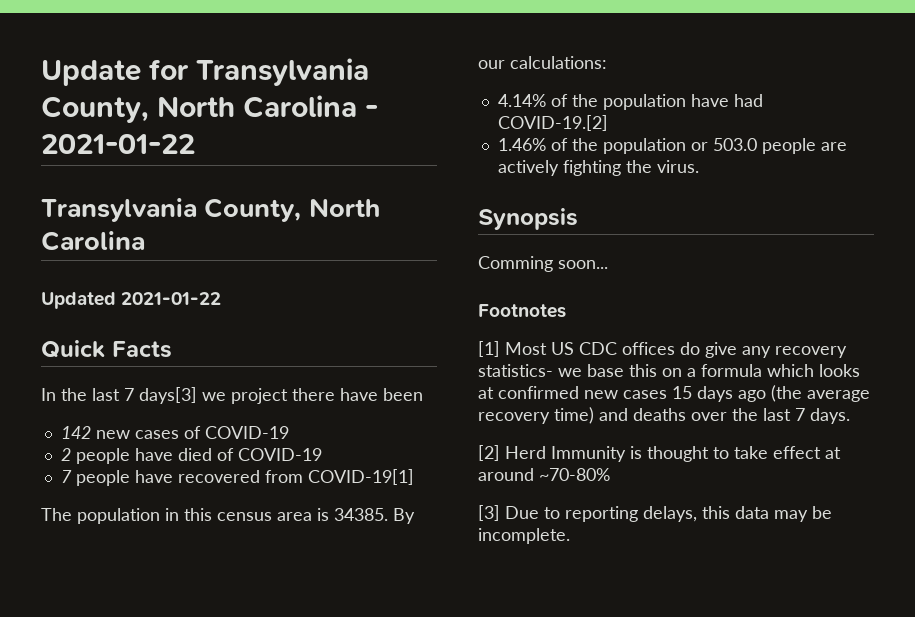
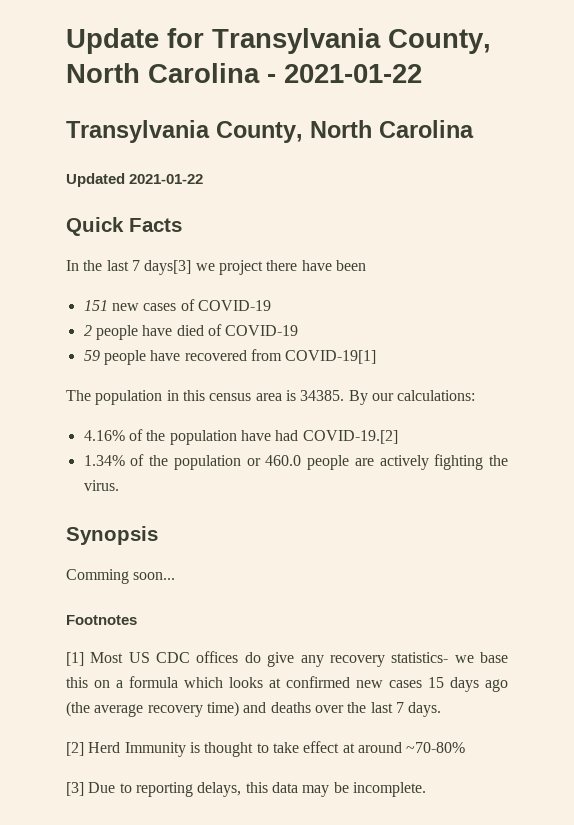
[60,426,91,439] 142 -> [83,300,108,311] 151
[60,470,72,483] 7 -> [83,350,100,361] 59
[497,94,546,107] 4.14% -> [83,430,125,441] 4.16%
[497,138,546,151] 1.46% -> [83,455,125,466] 1.34%
[712,138,757,151] 503.0 -> [265,455,302,466] 460.0

